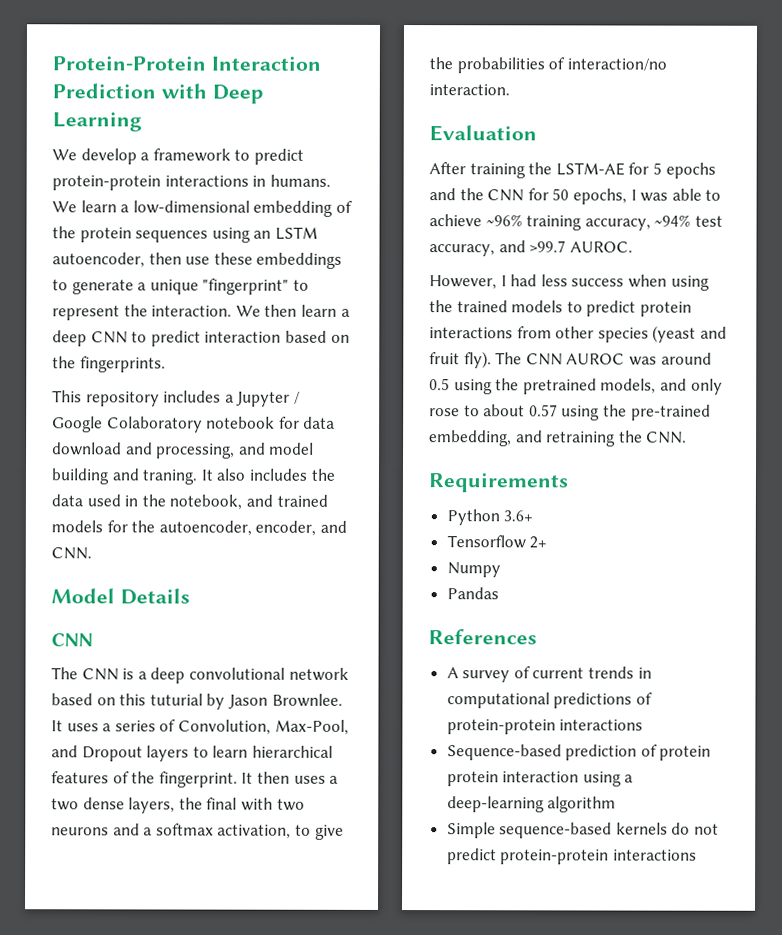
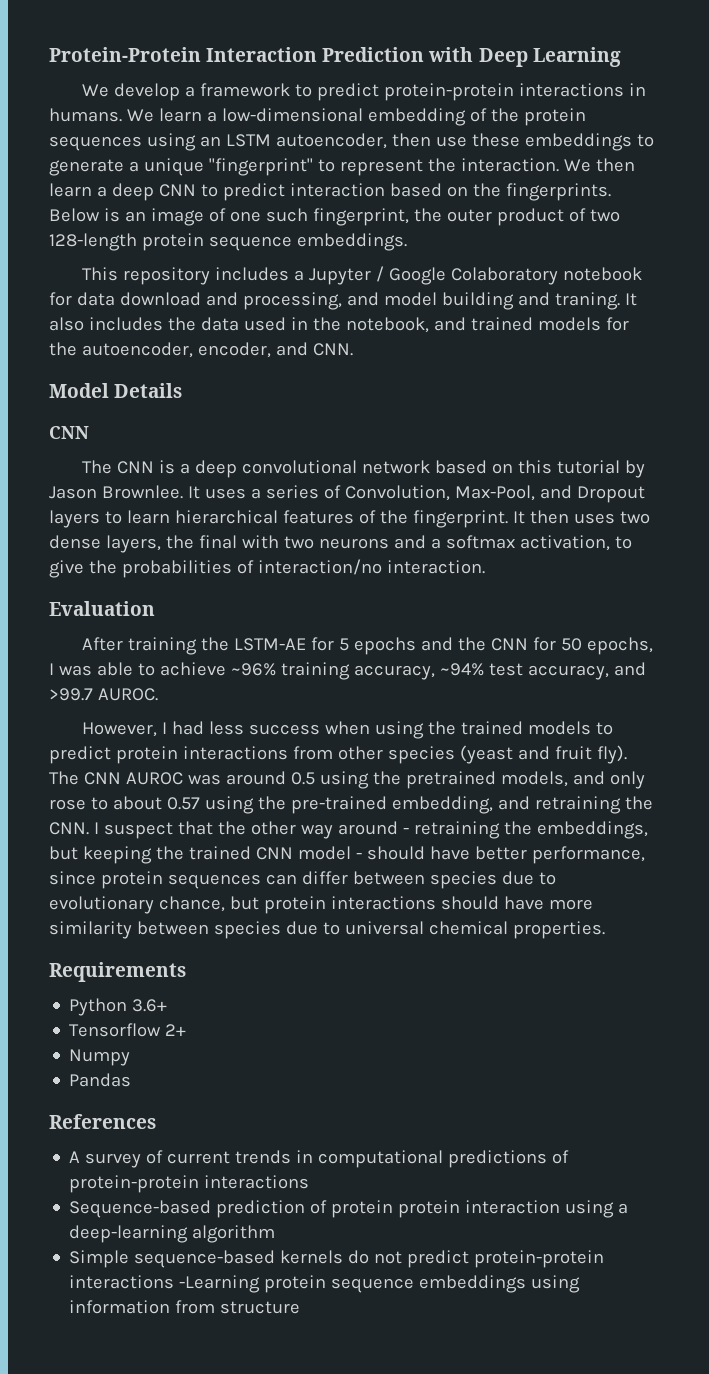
(166, 364) none -> [49,208,620,226] [49,233,407,251] Below is an image of one such fingerprint, the outer product of two 128-length protein sequence embeddings.
[149,693,203,706] tuturial -> [557,460,621,474] tutorial
[329,775,339,784] a -> (615, 518) none
(688, 437) none -> [93,821,648,839] [49,846,645,864] [49,871,556,889] [49,896,593,914] [49,921,605,939] I suspect that the other way around - retraining the embeddings, but keeping the trained CNN model - should have better performance, since protein sequences can differ between species due to evolutionary chance, but protein interactions should have more similarity between species due to universal chemical properties.
(697, 855) none -> [179,1275,581,1293] [69,1300,301,1314] -Learning protein sequence embeddings using information from structure

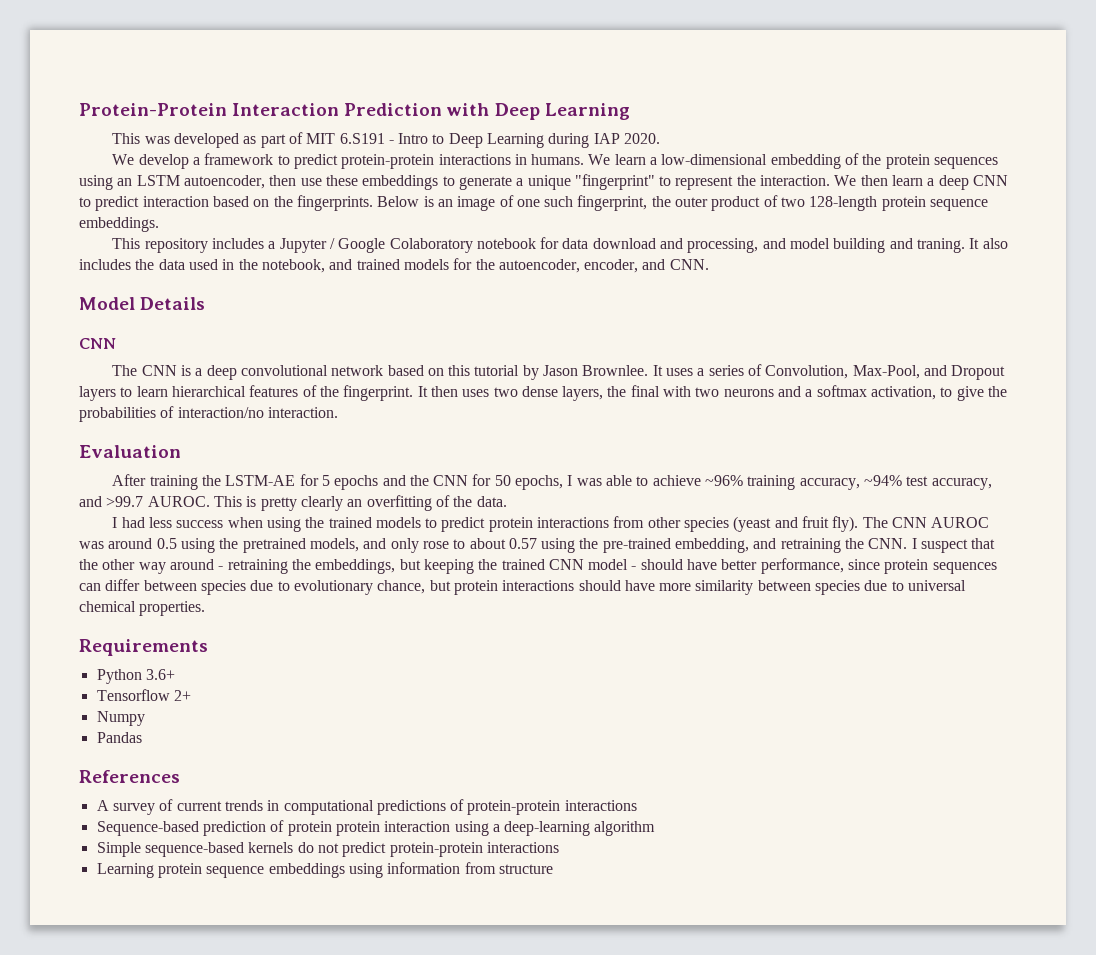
(621, 57) none -> [112,132,661,148] // This was developed as part of MIT 6.S191 - Intro to Deep Learning during IAP 2020.
[82,722,158,737] // However, -> [213,495,507,511] This is pretty clearly an overfitting of the data. //
[179,1275,261,1293] -Learning -> [96,863,154,878] // Learning

